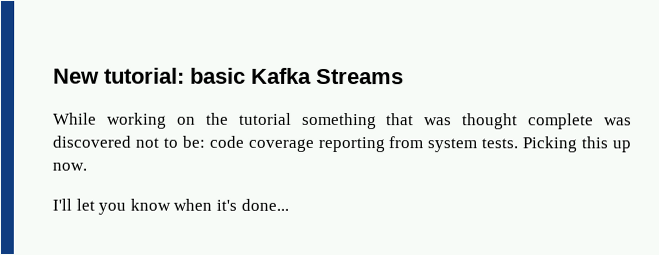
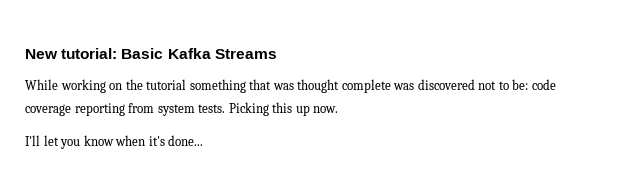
[190,67,246,84] basic -> [121,48,164,59] Basic

